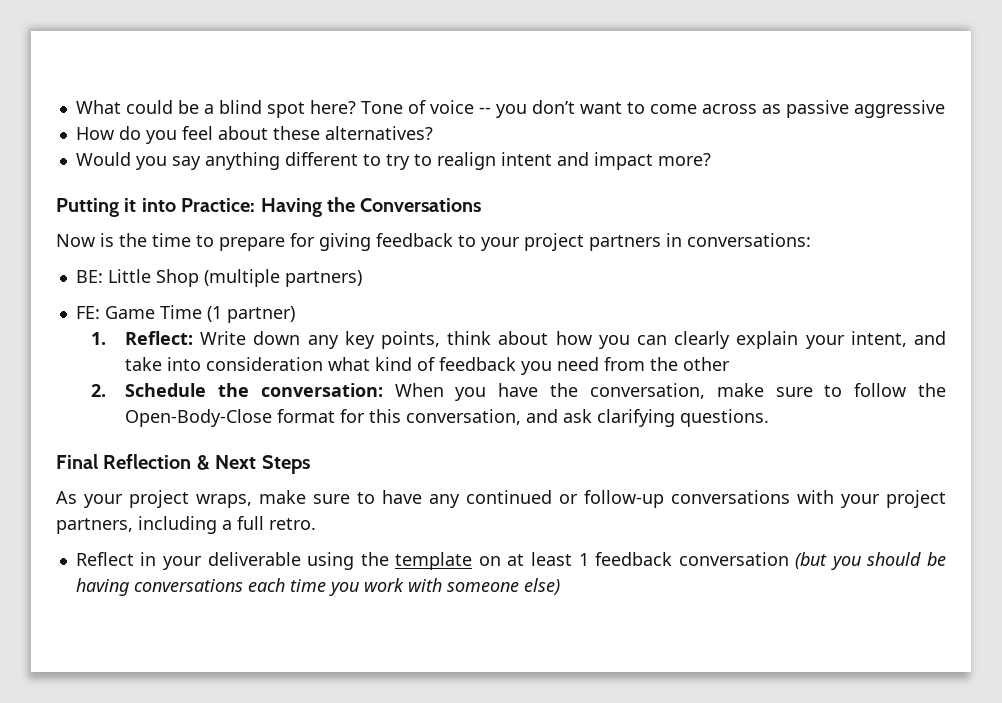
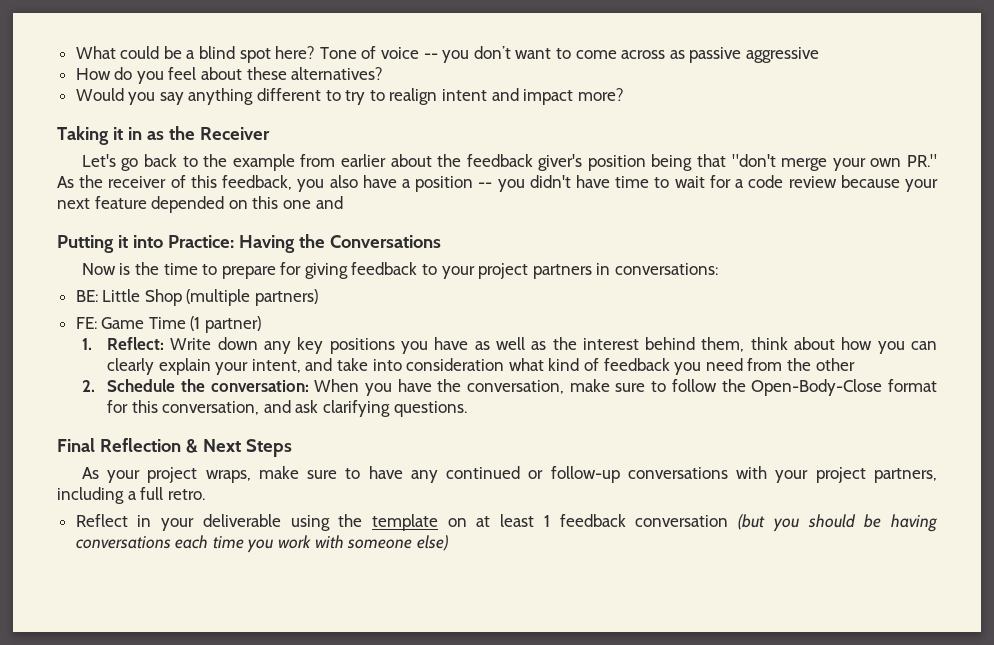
(711, 159) none -> [57,126,270,145] [81,154,937,171] [57,175,939,192] [57,196,343,213] // Taking it in as the Receiver // Let's go back to the example from earlier about the feedback giver's position being that "don't merge your own PR." As the receiver of this feedback, you also have a position -- you didn't have time to wait for a code review because your next feature depended on this one and
[381,331,441,349] points, -> [329,337,745,354] positions you have as well as the interest behind them,

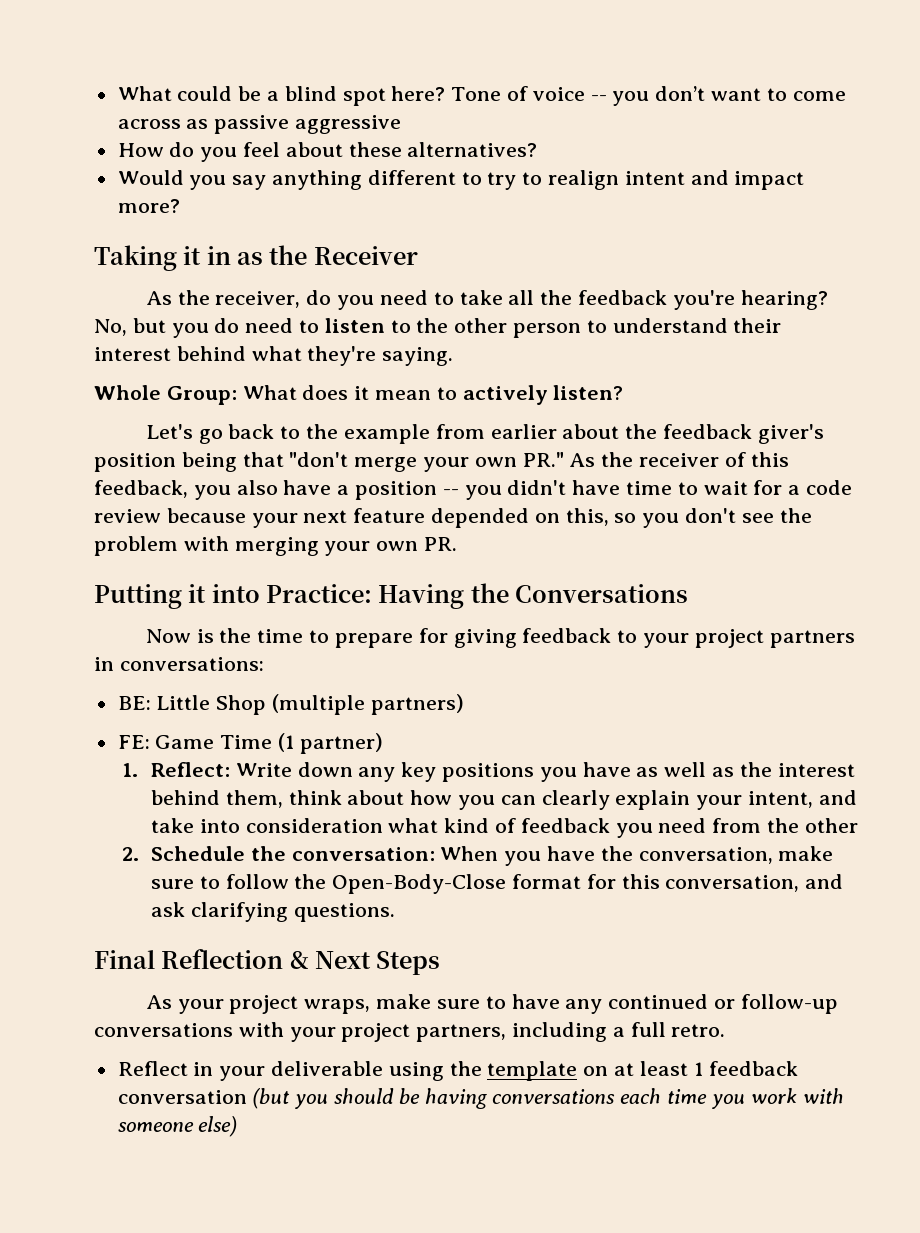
(270, 133) none -> [145,290,828,310] [94,318,782,338] [94,346,454,366] [94,385,624,405] // As the receiver, do you need to take all the feedback you're hearing? No, but you do need to listen to the other person to understand their interest behind what they're saying. // Whole Group: What does it mean to actively listen?
[252,196,343,209] this one and -> [565,508,812,528] [94,536,458,556] this, so you don't see the problem with merging your own PR.

